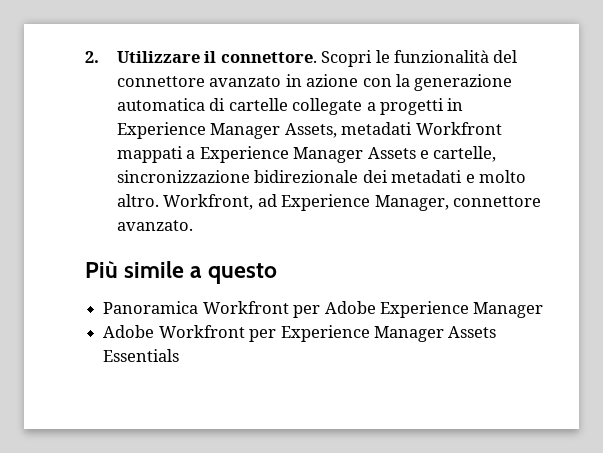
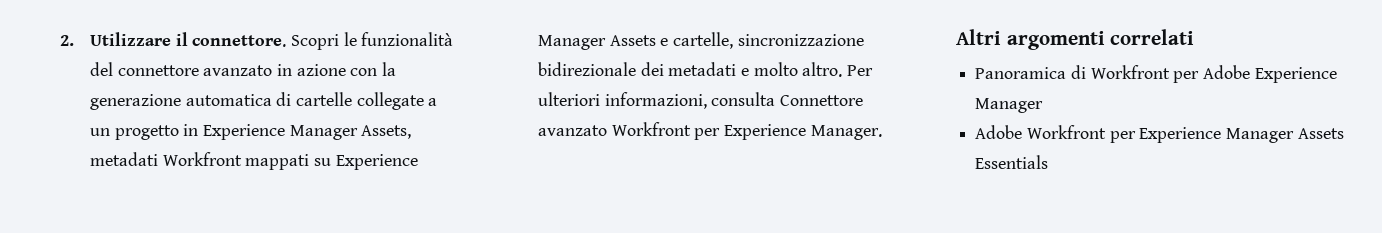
[379,98,444,115] progetti -> [89,125,179,140] un progetto
[186,150,196,159] a -> [313,158,331,166] su
[163,194,541,211] [116,220,193,231] [85,261,277,284] Workfront, ad Experience Manager, connettore avanzato. // Più simile a questo -> [847,65,874,76] [537,92,863,109] [537,122,882,140] [956,29,1195,50] Per ulteriori informazioni, consulta Connettore avanzato Workfront per Experience Manager. // Altri argomenti correlati
(199, 307) none -> [1070,65,1086,79] di

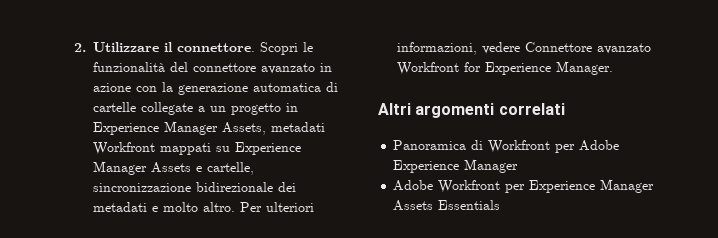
[711,92,776,106] consulta -> [482,42,520,54] vedere
[694,128,721,140] per -> [464,62,481,72] for

